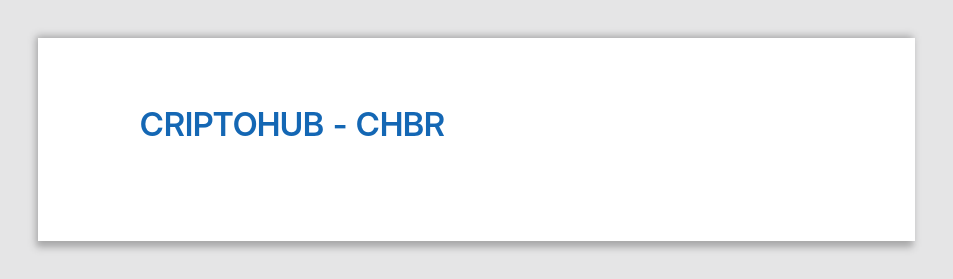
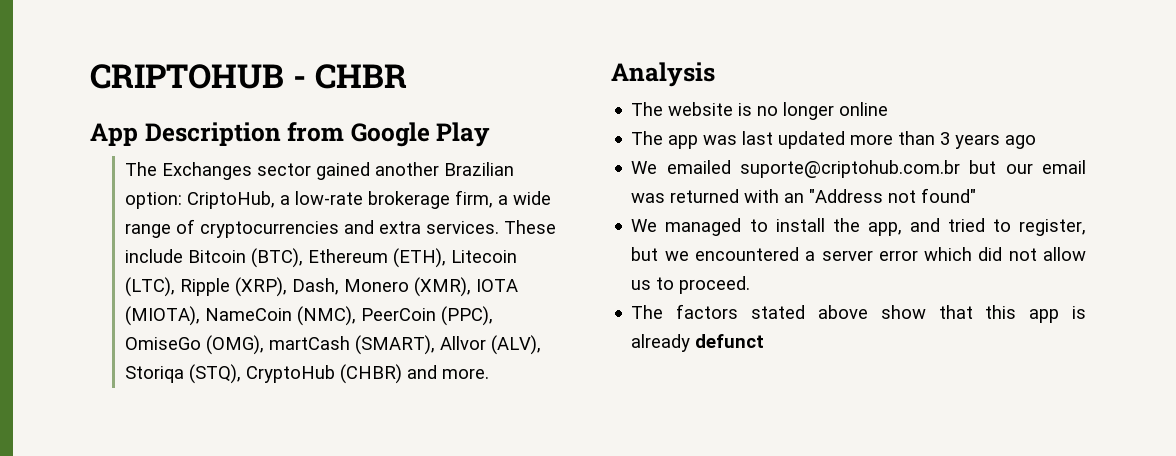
(445, 124) none -> [90,122,491,147] [125,162,515,180] [125,190,552,209] [125,219,557,238] [125,248,518,268] [125,277,519,297] [125,306,494,326] [125,335,542,355] [125,364,490,384] [611,62,715,87] [631,102,889,120] [631,131,1037,149] [631,160,1086,178] [631,188,977,203] [631,218,1086,236] [631,247,1086,261] [631,276,751,294] [631,304,1086,323] [631,334,765,352] // App Description from Google Play // The Exchanges sector gained another Brazilian option: CriptoHub, a low-rate brokerage firm, a wide range of cryptocurrencies and extra services. These include Bitcoin (BTC), Ethereum (ETH), Litecoin (LTC), Ripple (XRP), Dash, Monero (XMR), IOTA (MIOTA), NameCoin (NMC), PeerCoin (PPC), OmiseGo (OMG), martCash (SMART), Allvor (ALV), Storiqa (STQ), CryptoHub (CHBR) and more. // Analysis // The website is no longer online // The app was last updated more than 3 years ago // We emailed suporte@criptohub.com.br but our email was returned with an "Address not found" // We managed to install the app, and tried to register, but we encountered a server error which did not allow us to proceed. // The factors stated above show that this app is already defunct

